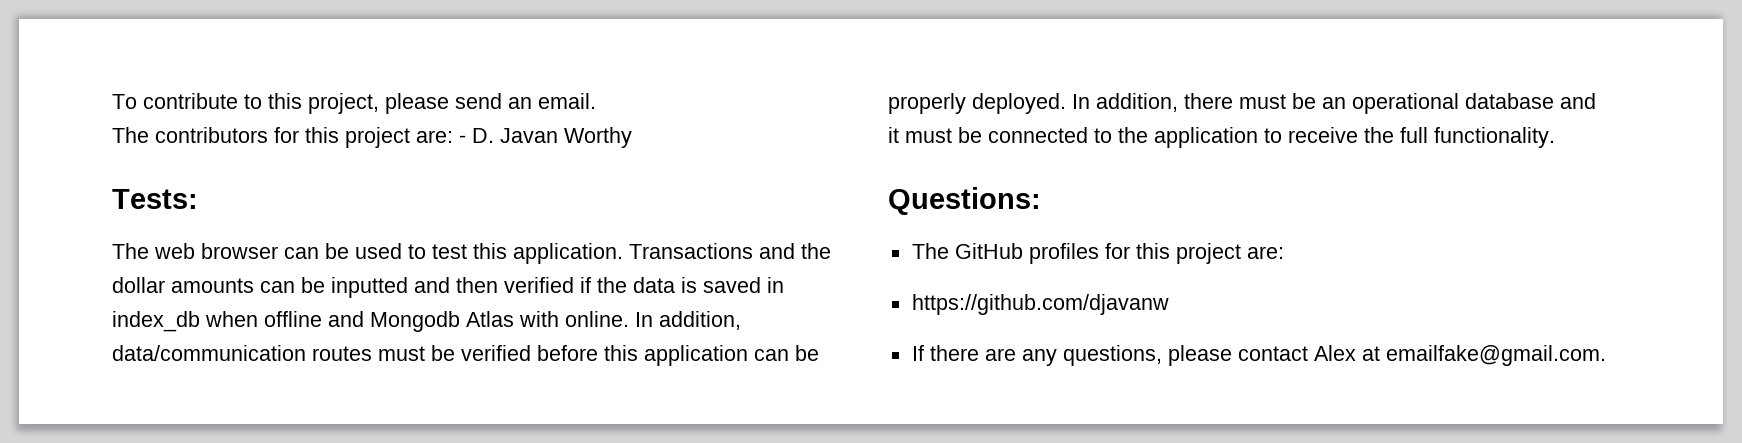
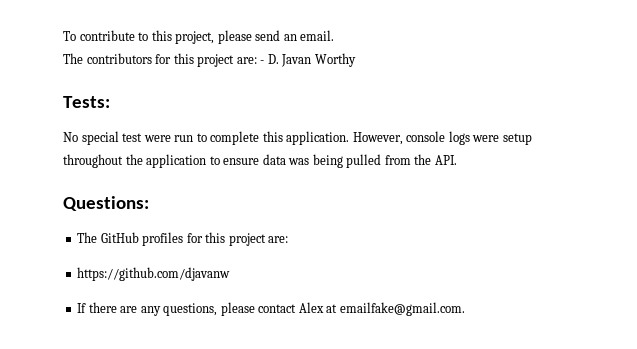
[112,243,831,264] [112,277,784,298] [112,311,741,332] [112,345,819,366] [888,93,1596,114] [888,127,1555,148] The web browser can be used to test this application. Transactions and the dollar amounts can be inputted and then verified if the data is saved in index_db when offline and Mongodb Atlas with online. In addition, data/communication routes must be verified before this application can be properly deployed. In addition, there must be an operational database and it must be connected to the application to receive the full functionality. -> [63,131,532,145] [63,154,457,168] No special test were run to complete this application. However, console logs were setup throughout the application to ensure data was being pulled from the API.

